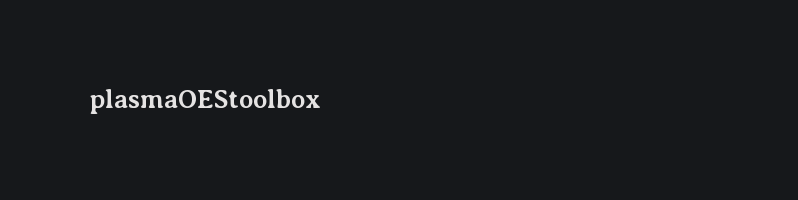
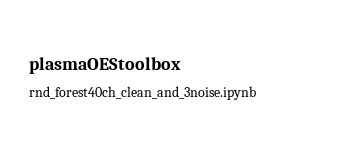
(321, 101) none -> [29,86,256,100] // rnd_forest40ch_clean_and_3noise.ipynb

